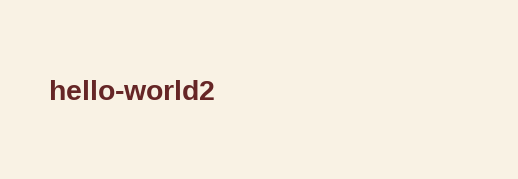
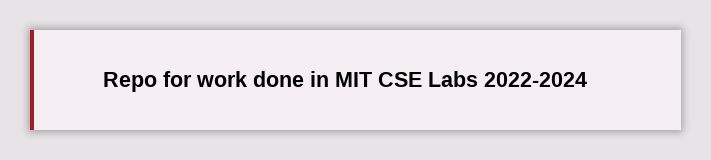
[49,80,215,100] hello-world2 -> [103,71,587,92] Repo for work done in MIT CSE Labs 2022-2024

